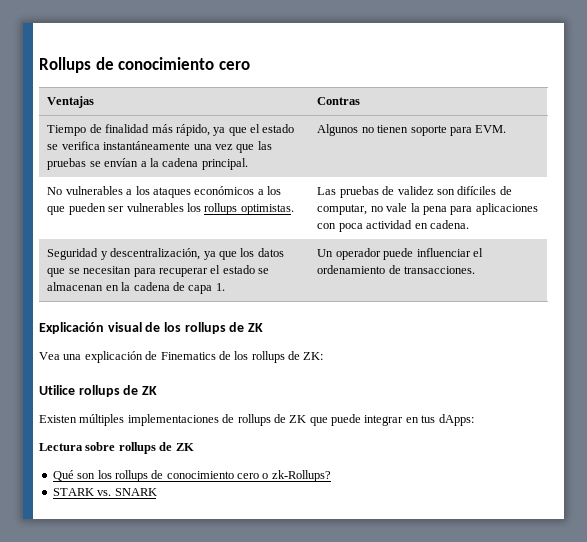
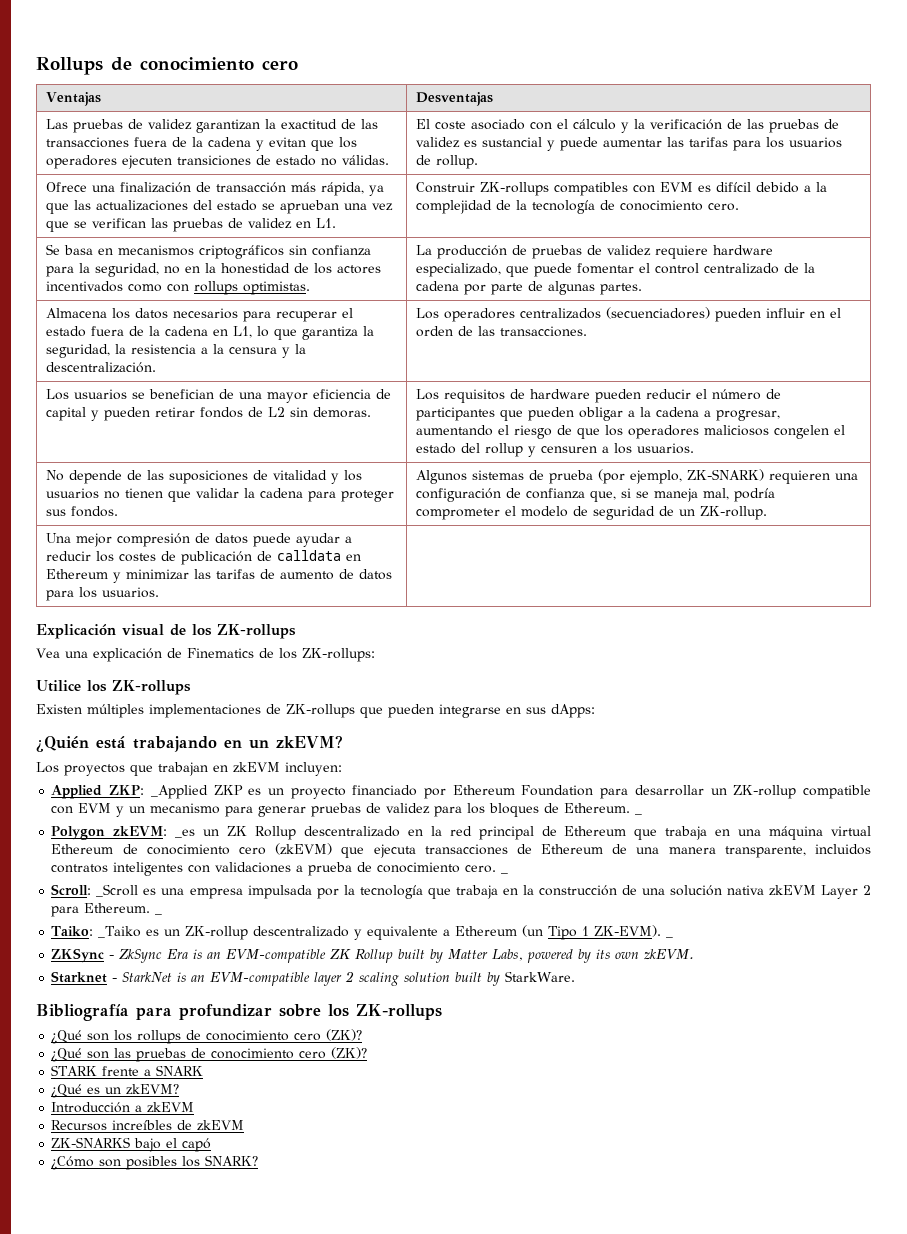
[317,97,361,105] [47,124,295,136] [47,141,272,153] [47,158,248,170] [317,124,507,136] [47,186,282,198] [47,203,294,215] [317,186,512,198] [317,203,538,215] [317,220,469,232] [47,248,284,260] [47,265,270,277] [47,282,225,294] [317,248,483,260] [317,265,476,274] Contras // Tiempo de finalidad más rápido, ya que el estado se verifica instantáneamente una vez que las pruebas se envían a la cadena principal. | Algunos no tienen soporte para EVM. // No vulnerables a los ataques económicos a los que pueden ser vulnerables los rollups optimistas. | Las pruebas de validez son difíciles de computar, no vale la pena para aplicaciones con poca actividad en cadena. // Seguridad y descentralización, ya que los datos que se necesitan para recuperar el estado se almacenan en la cadena de capa 1. | Un operador puede influenciar el ordenamiento de transacciones. -> [416,92,494,106] [46,119,379,133] [46,137,358,151] [46,155,390,169] [416,119,840,133] [416,137,843,151] [416,155,479,169] [46,182,385,196] [46,200,394,214] [46,218,337,232] [416,182,828,196] [416,200,740,214] [46,244,372,259] [46,263,382,277] [46,281,311,295] [416,245,774,259] [416,263,816,277] [416,281,643,295] [46,308,354,322] [46,326,375,340] [46,344,307,358] [46,362,157,373] [416,307,842,322] [416,326,588,337] [46,389,392,403] [46,407,372,421] [416,389,782,403] [416,407,781,421] [416,425,846,439] [416,443,695,457] [46,470,363,484] [46,488,395,502] [46,506,119,517] [416,469,859,484] [416,488,776,502] [416,506,768,520] [46,533,353,547] [46,550,362,565] [46,569,393,583] [46,587,160,601] Desventajas // Las pruebas de validez garantizan la exactitud de las transacciones fuera de la cadena y evitan que los operadores ejecuten transiciones de estado no válidas. | El coste asociado con el cálculo y la verificación de las pruebas de validez es sustancial y puede aumentar las tarifas para los usuarios de rollup. // Ofrece una finalización de transacción más rápida, ya que las actualizaciones del estado se aprueban una vez que se verifican las pruebas de validez en L1. | Construir ZK-rollups compatibles con EVM es difícil debido a la complejidad de la tecnología de conocimiento cero. // Se basa en mecanismos criptográficos sin confianza para la seguridad, no en la honestidad de los actores incentivados como con rollups optimistas. | La producción de pruebas de validez requiere hardware especializado, que puede fomentar el control centralizado de la cadena por parte de algunas partes. // Almacena los datos necesarios para recuperar el estado fuera de la cadena en L1, lo que garantiza la seguridad, la resistencia a la censura y la descentralización. | Los operadores centralizados (secuenciadores) pueden influir en el orden de las transacciones. // Los usuarios se benefician de una mayor eficiencia de capital y pueden retirar fondos de L2 sin demoras. | Los requisitos de hardware pueden reducir el número de participantes que pueden obligar a la cadena a progresar, aumentando el riesgo de que los operadores maliciosos congelen el estado del rollup y censuren a los usuarios. // No depende de las suposiciones de vitalidad y los usuarios no tienen que validar la cadena para proteger sus fondos. | Algunos sistemas de prueba (por ejemplo, ZK-SNARK) requieren una configuración de confianza que, si se maneja mal, podría comprometer el modelo de seguridad de un ZK-rollup. // Una mejor compresión de datos puede ayudar a reducir los costes de publicación de calldata en Ethereum y minimizar las tarifas de aumento de datos para los usuarios. |
[184,322,263,334] rollups de ZK -> [217,624,296,639] ZK-rollups
[251,351,324,363] [39,385,157,397] [39,414,474,426] [39,442,194,454] [52,470,74,481] rollups de ZK: // Utilice rollups de ZK // Existen múltiples implementaciones de rollups de ZK que puede integrar en tus dApps: // Lectura sobre rollups de ZK // Qué -> [301,648,375,662] [36,680,191,695] [36,704,595,718] [36,735,343,753] [36,762,342,776] [51,785,872,799] [51,803,631,817] [635,813,643,815] [51,826,871,840] [51,843,872,858] [51,862,509,876] [51,884,871,899] [51,903,151,917] [155,913,163,915] [51,925,674,940] [51,948,695,963] [51,971,576,986] [36,1004,442,1021] [51,1030,83,1044] ZK-rollups: // Utilice los ZK-rollups // Existen múltiples implementaciones de ZK-rollups que pueden integrarse en sus dApps: // ¿Quién está trabajando en un zkEVM? // Los proyectos que trabajan en zkEVM incluyen: // Applied ZKP: _Applied ZKP es un proyecto financiado por Ethereum Foundation para desarrollar un ZK-rollup compatible con EVM y un mecanismo para generar pruebas de validez para los bloques de Ethereum. _ // Polygon zkEVM: _es un ZK Rollup descentralizado en la red principal de Ethereum que trabaja en una máquina virtual Ethereum de conocimiento cero (zkEVM) que ejecuta transacciones de Ethereum de una manera transparente, incluidos contratos inteligentes con validaciones a prueba de conocimiento cero. _ // Scroll: _Scroll es una empresa impulsada por la tecnología que trabaja en la construcción de una solución nativa zkEVM Layer 2 para Ethereum. _ // Taiko: _Taiko es un ZK-rollup descentralizado y equivalente a Ethereum (un Tipo 1 ZK-EVM). _ // ZKSync - ZkSync Era is an EVM-compatible ZK Rollup built by Matter Labs, powered by its own zkEVM. // Starknet - StarkNet is an EVM-compatible layer 2 scaling solution built by StarkWare. // Bibliografía para profundizar sobre los ZK-rollups // ¿Qué
[262,470,331,482] o zk-Rollups? -> [326,1029,363,1041] [51,1047,368,1062] (ZK)? // ¿Qué son las pruebas de conocimiento cero (ZK)?
[97,490,112,496] vs. -> [102,1066,152,1076] frente a
(157, 492) none -> [51,1084,180,1098] [51,1102,195,1113] [51,1120,245,1131] [51,1137,212,1152] [51,1155,259,1170] // ¿Qué es un zkEVM? // Introducción a zkEVM // Recursos increíbles de zkEVM // ZK-SNARKS bajo el capó // ¿Cómo son posibles los SNARK?

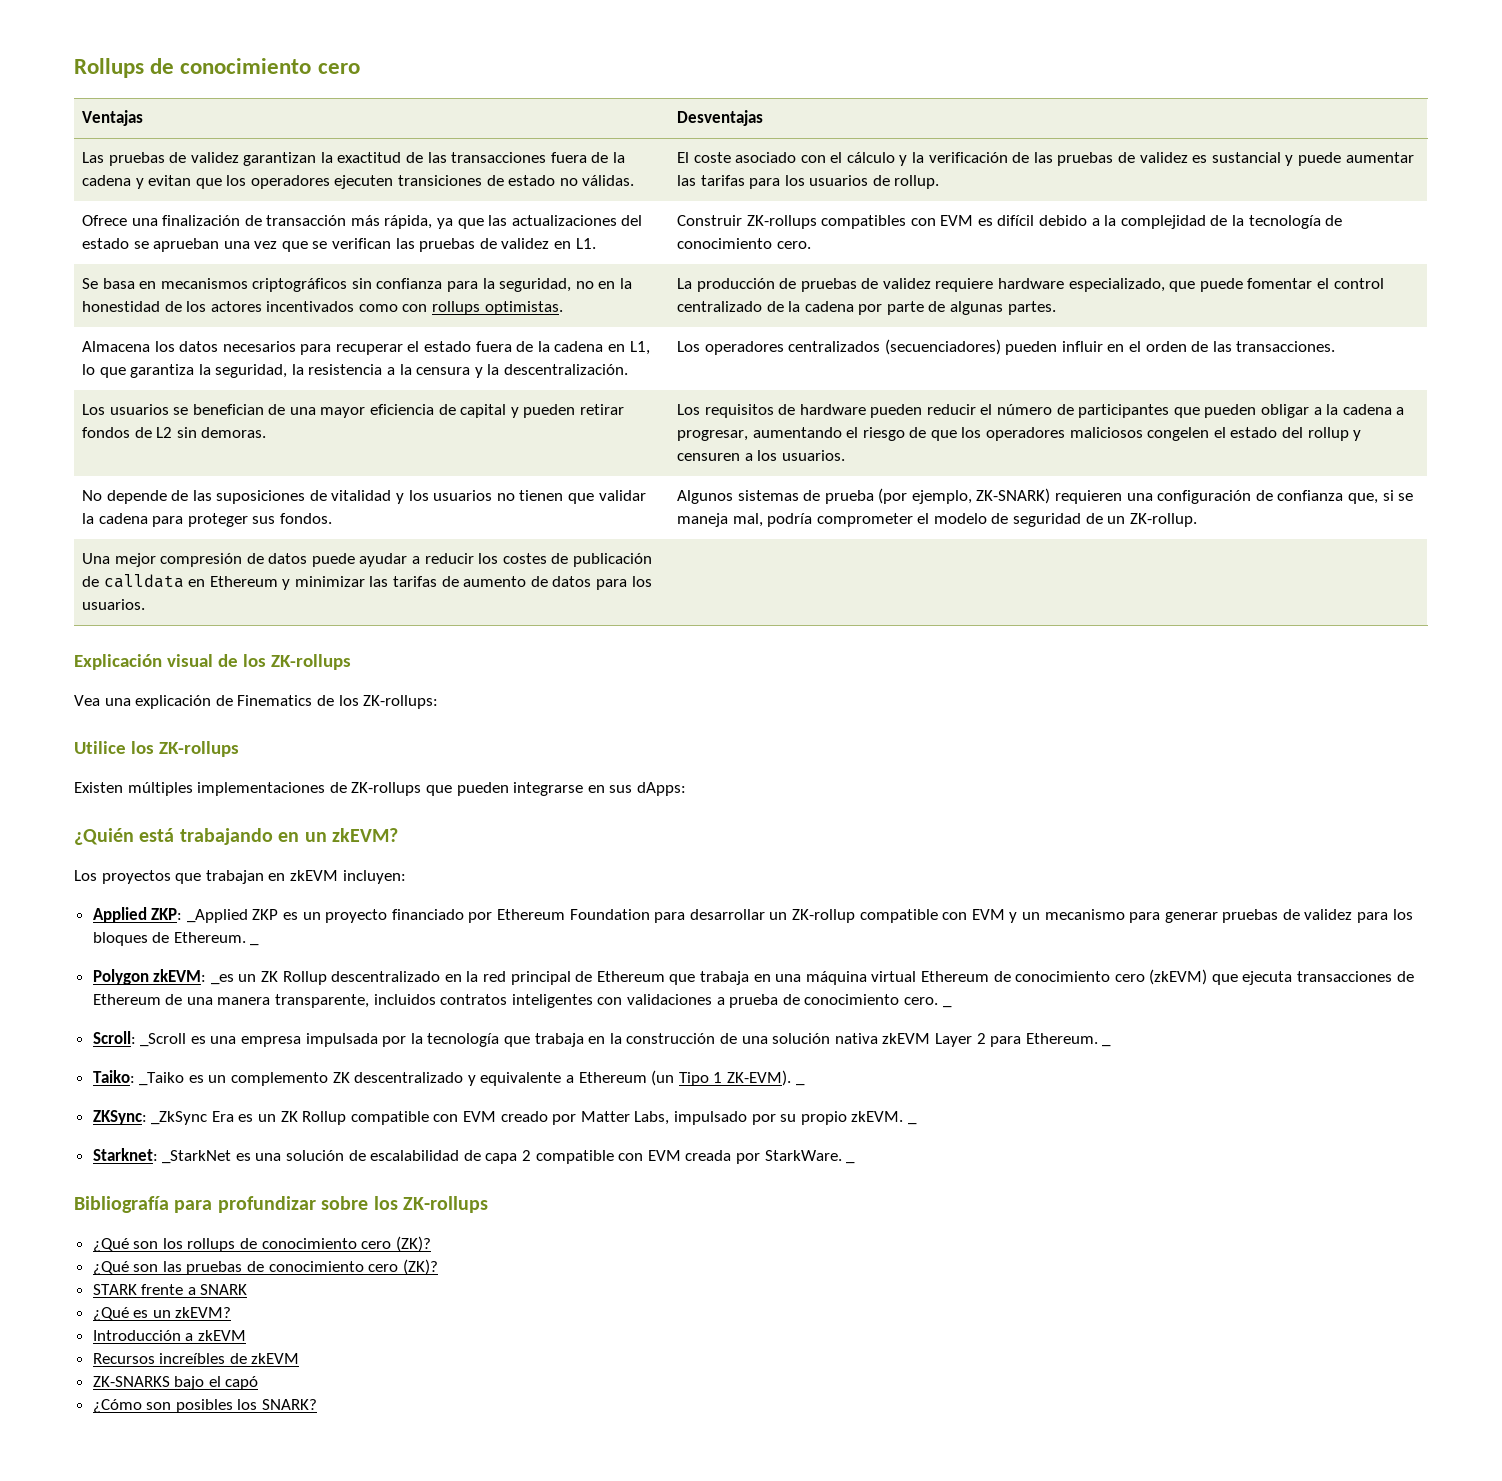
[185,926,249,940] ZK-rollup -> [231,1072,350,1086] complemento ZK
[51,948,695,963] [51,971,501,986] ZKSync - ZkSync Era is an EVM-compatible ZK Rollup built by Matter Labs, powered by its own zkEVM. // Starknet - StarkNet is an EVM-compatible layer 2 scaling solution built by -> [92,1110,904,1125] [907,1122,917,1125] [92,1148,760,1164] ZKSync: _ZkSync Era es un ZK Rollup compatible con EVM creado por Matter Labs, impulsado por su propio zkEVM. _ // Starknet: _StarkNet es una solución de escalabilidad de capa 2 compatible con EVM creada por
(576, 976) none -> [846,1161,856,1164] _

